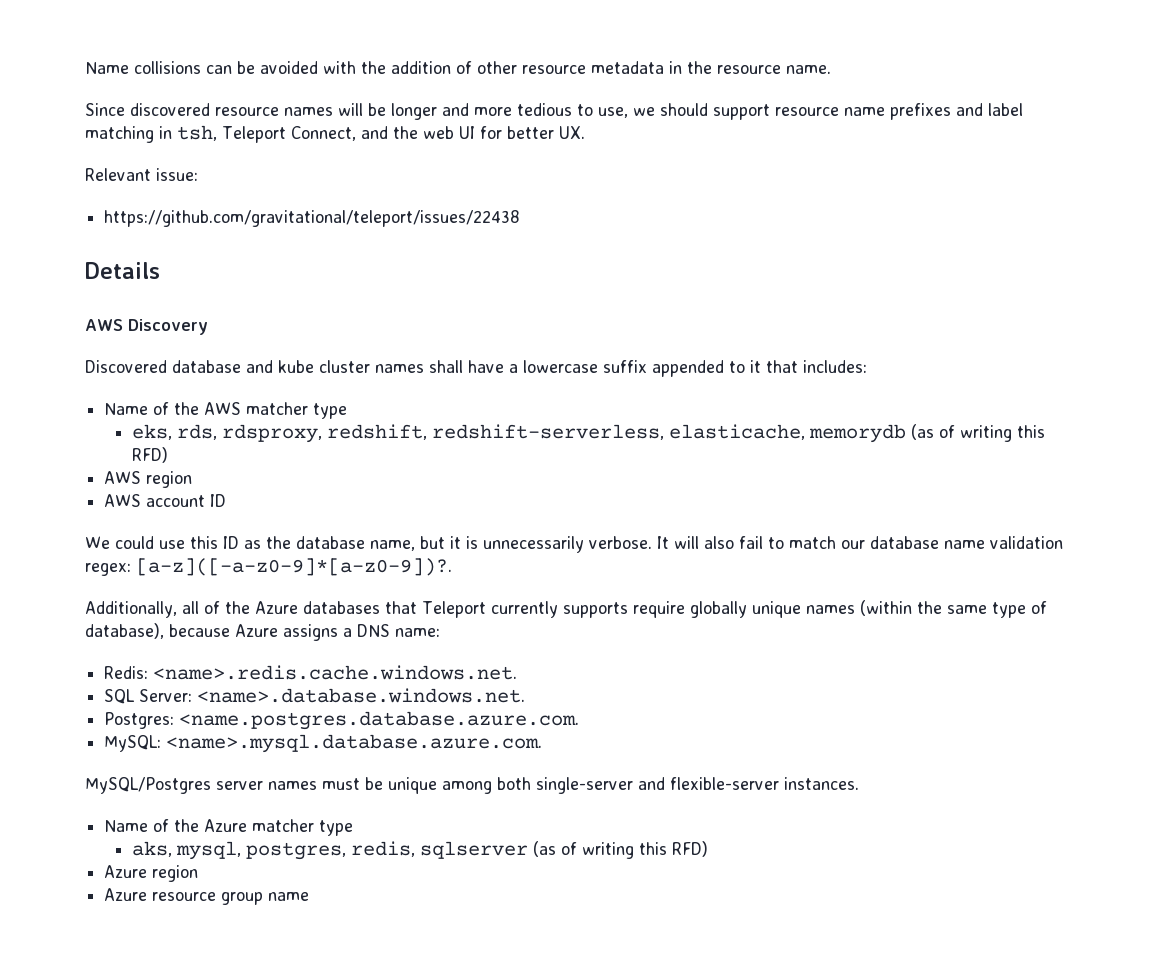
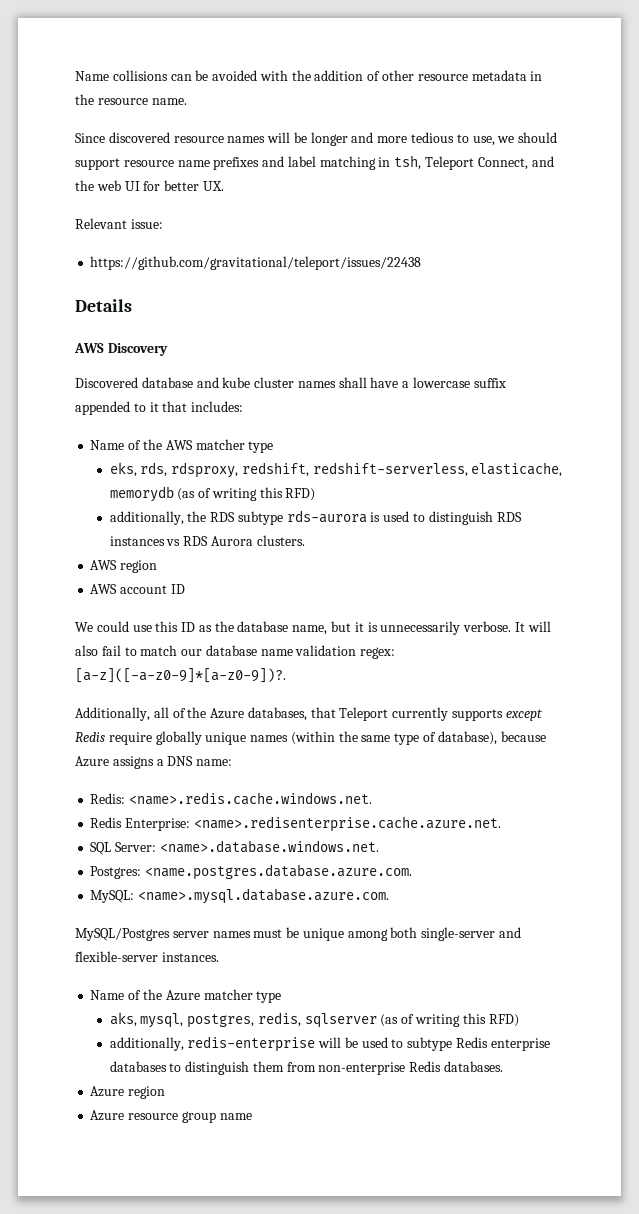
(168, 455) none -> [109,510,522,525] [109,535,305,546] // additionally, the RDS subtype rds-aurora is used to distinguish RDS instances vs RDS Aurora clusters.
[303,601,380,614] databases -> [247,707,307,721] databases,
(628, 610) none -> [505,709,543,721] [75,732,105,742] except Redis
(518, 672) none -> [90,816,501,832] // Redis Enterprise: <name>.redisenterprise.cache.azure.net.
(708, 849) none -> [109,1036,550,1052] [109,1061,503,1075] // additionally, redis-enterprise will be used to subtype Redis enterprise databases to distinguish them from non-enterprise Redis databases.

